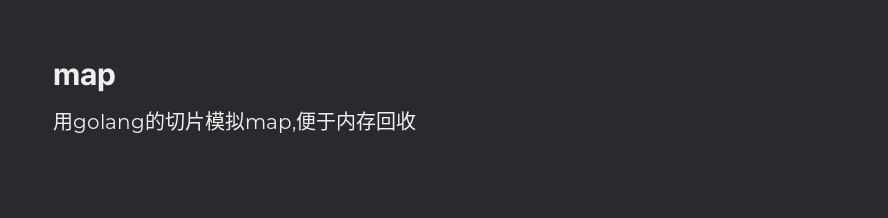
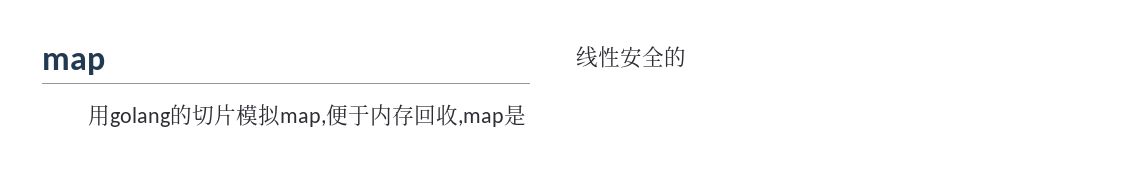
(416, 121) none -> [458,104,527,127] [576,46,686,69] ,map是线性安全的

